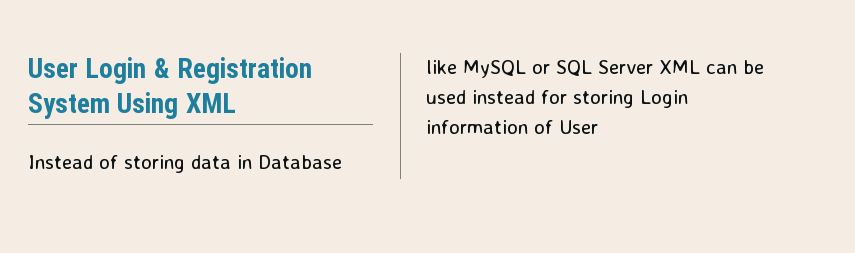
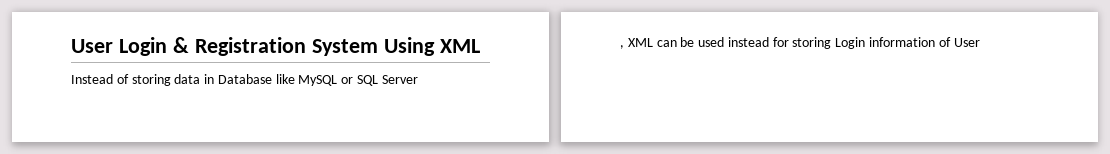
(653, 67) none -> [620,45,624,49] // ,

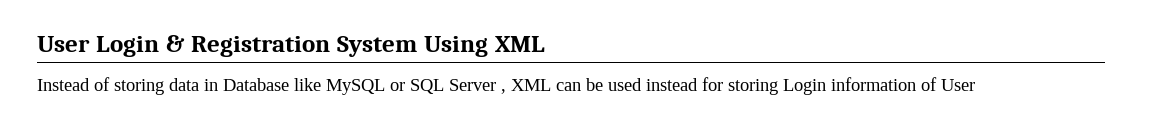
(418, 79) // -> (496, 85) none

